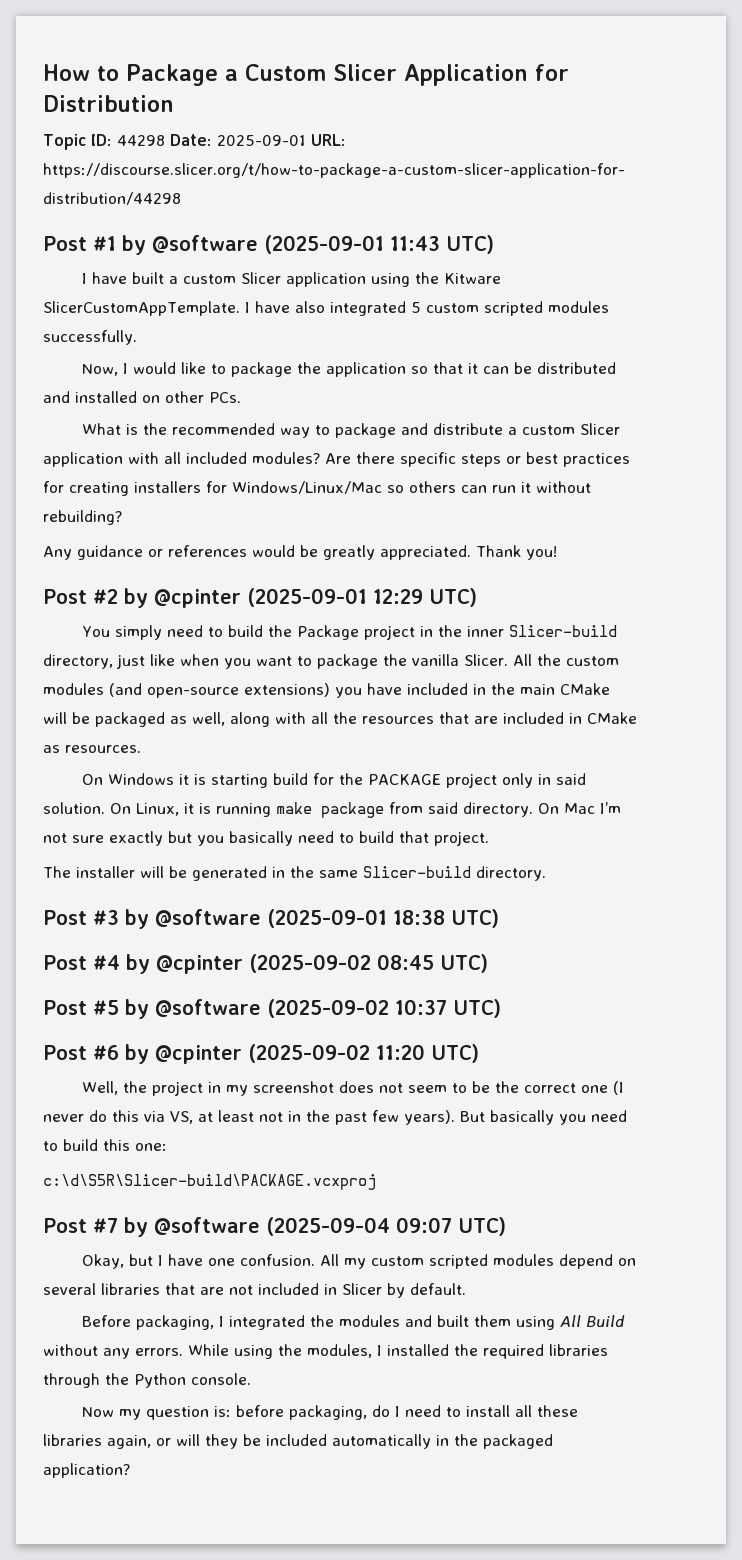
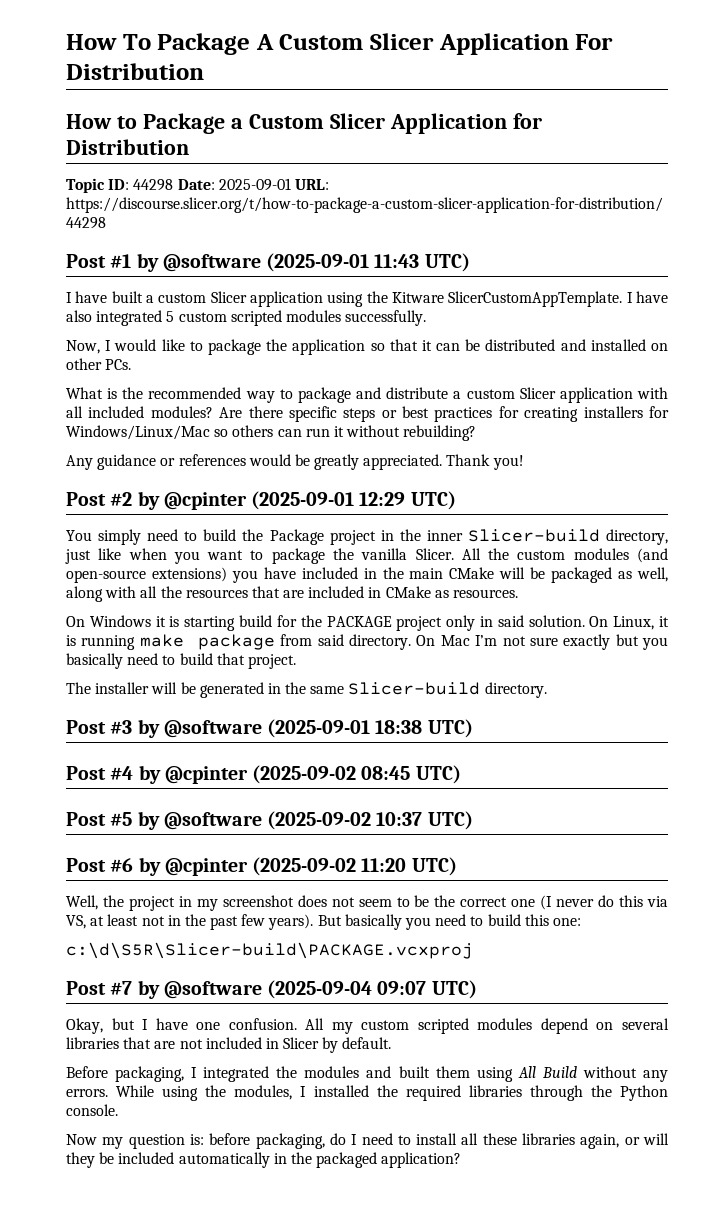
[43,64,90,81] How -> [66,33,614,55] [66,63,204,80] [66,114,112,129] How To Package A Custom Slicer Application For Distribution // How

